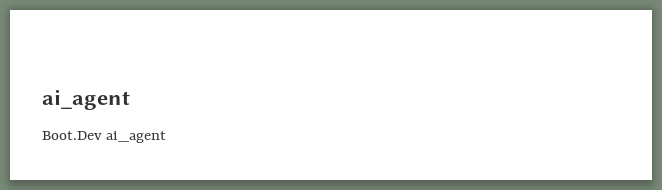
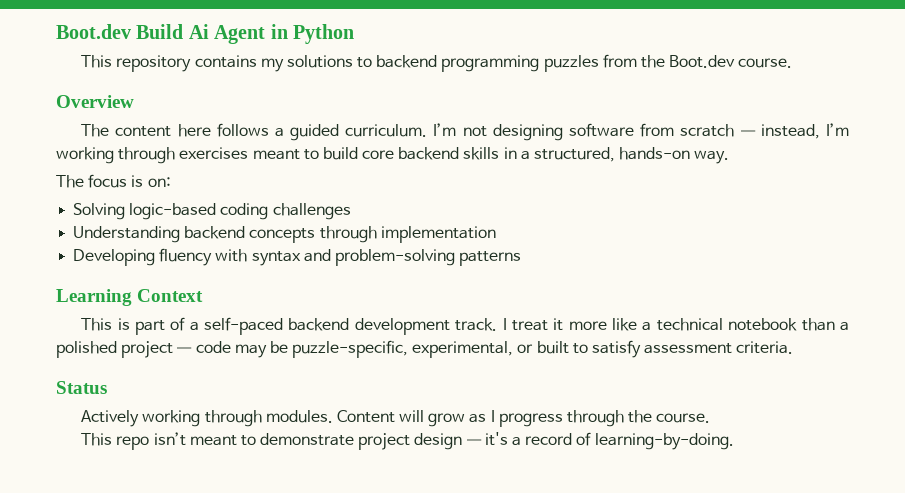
[42,89,130,110] [42,131,167,143] ai_agent // Boot.Dev ai_agent -> [56,24,354,44] [81,54,793,72] [56,95,134,108] [81,123,850,141] [56,147,730,164] [56,174,171,188] [73,203,351,220] [73,226,496,243] [73,248,522,266] [56,289,204,306] [81,317,849,335] [56,340,794,358] [56,381,107,394] [81,410,711,427] [81,432,734,450] Boot.dev Build Ai Agent in Python // This repository contains my solutions to backend programming puzzles from the Boot.dev course. // Overview // The content here follows a guided curriculum. I’m not designing software from scratch — instead, I’m working through exercises meant to build core backend skills in a structured, hands-on way. // The focus is on: // Solving logic-based coding challenges // Understanding backend concepts through implementation // Developing fluency with syntax and problem-solving patterns // Learning Context // This is part of a self-paced backend development track. I treat it more like a technical notebook than a polished project — code may be puzzle-specific, experimental, or built to satisfy assessment criteria. // Status // Actively working through modules. Content will grow as I progress through the course. // This repo isn’t meant to demonstrate project design — it's a record of learning-by-doing.

